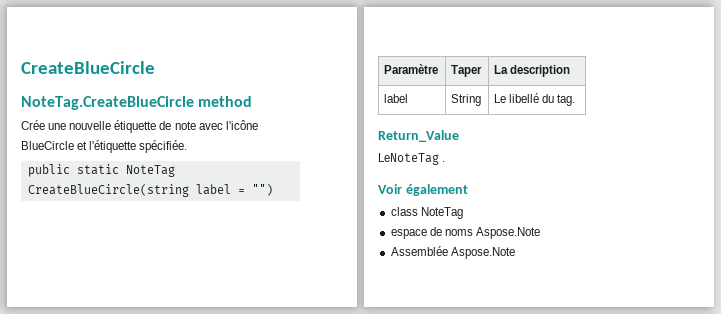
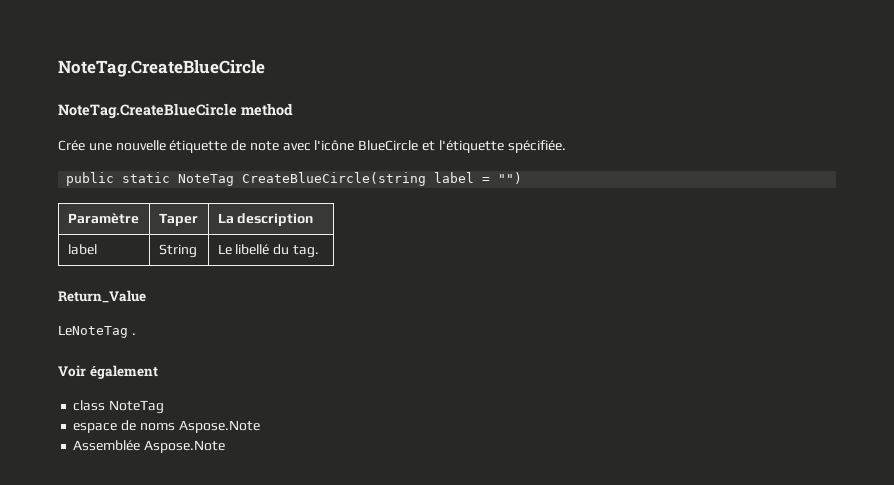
[21,61,155,74] CreateBlueCircle -> [58,60,265,77] NoteTag.CreateBlueCircle

